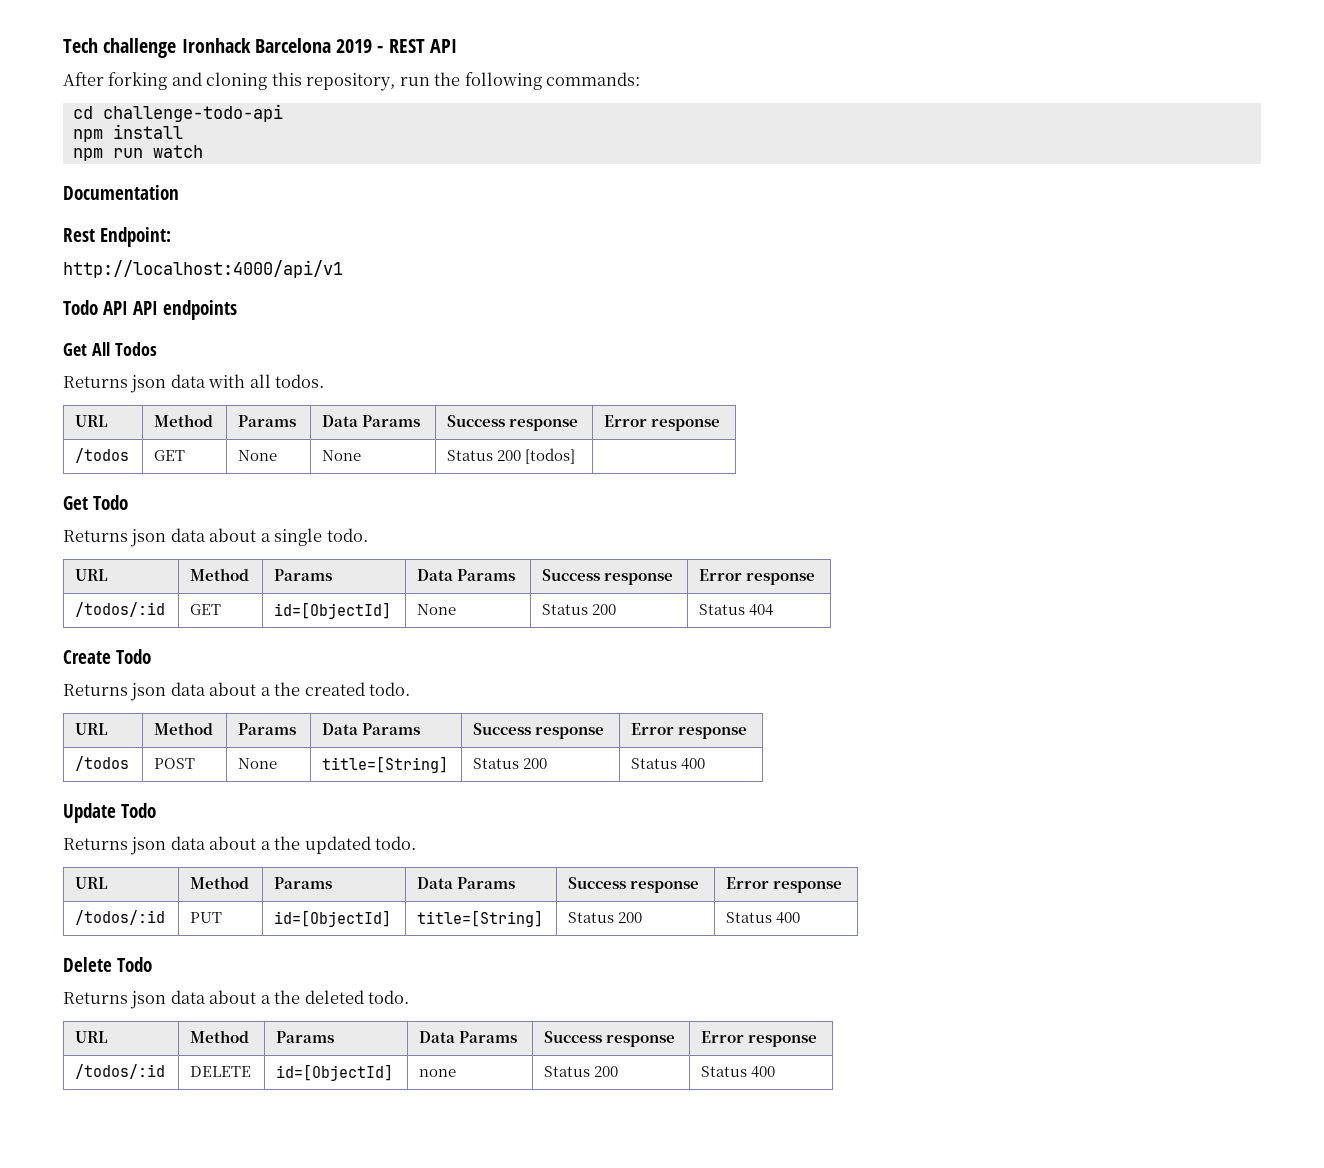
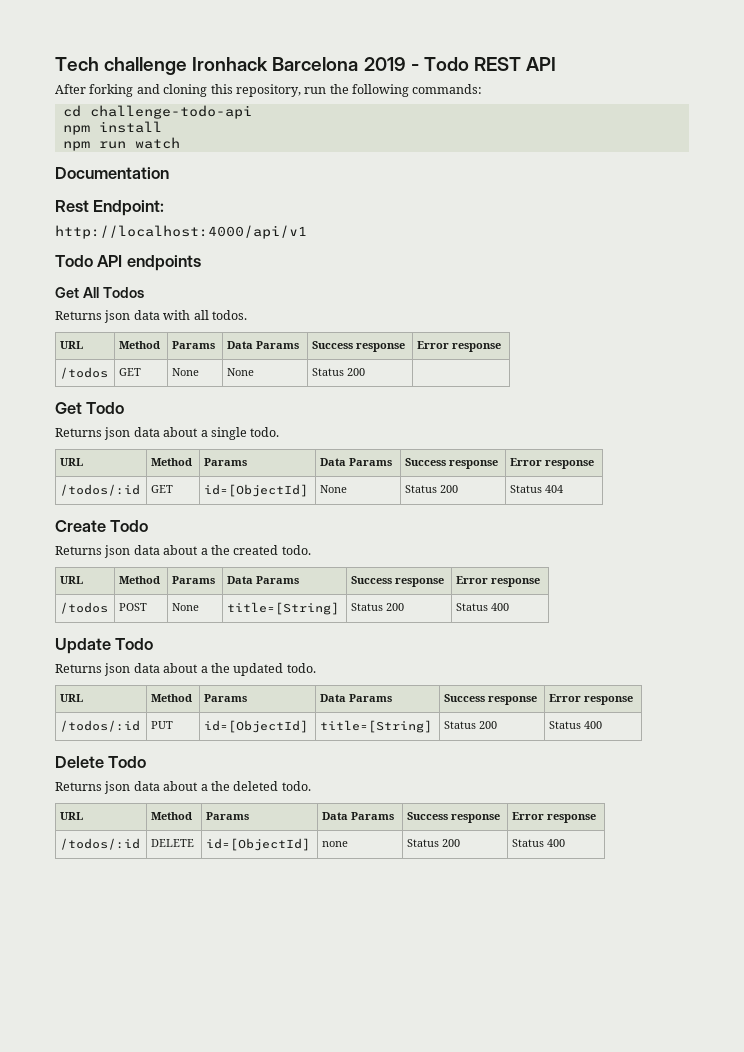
(384, 49) none -> [423,57,469,71] Todo
[133,301,158,315] API -> (123, 261) none
[525,448,576,464] [todos] -> (366, 372) none

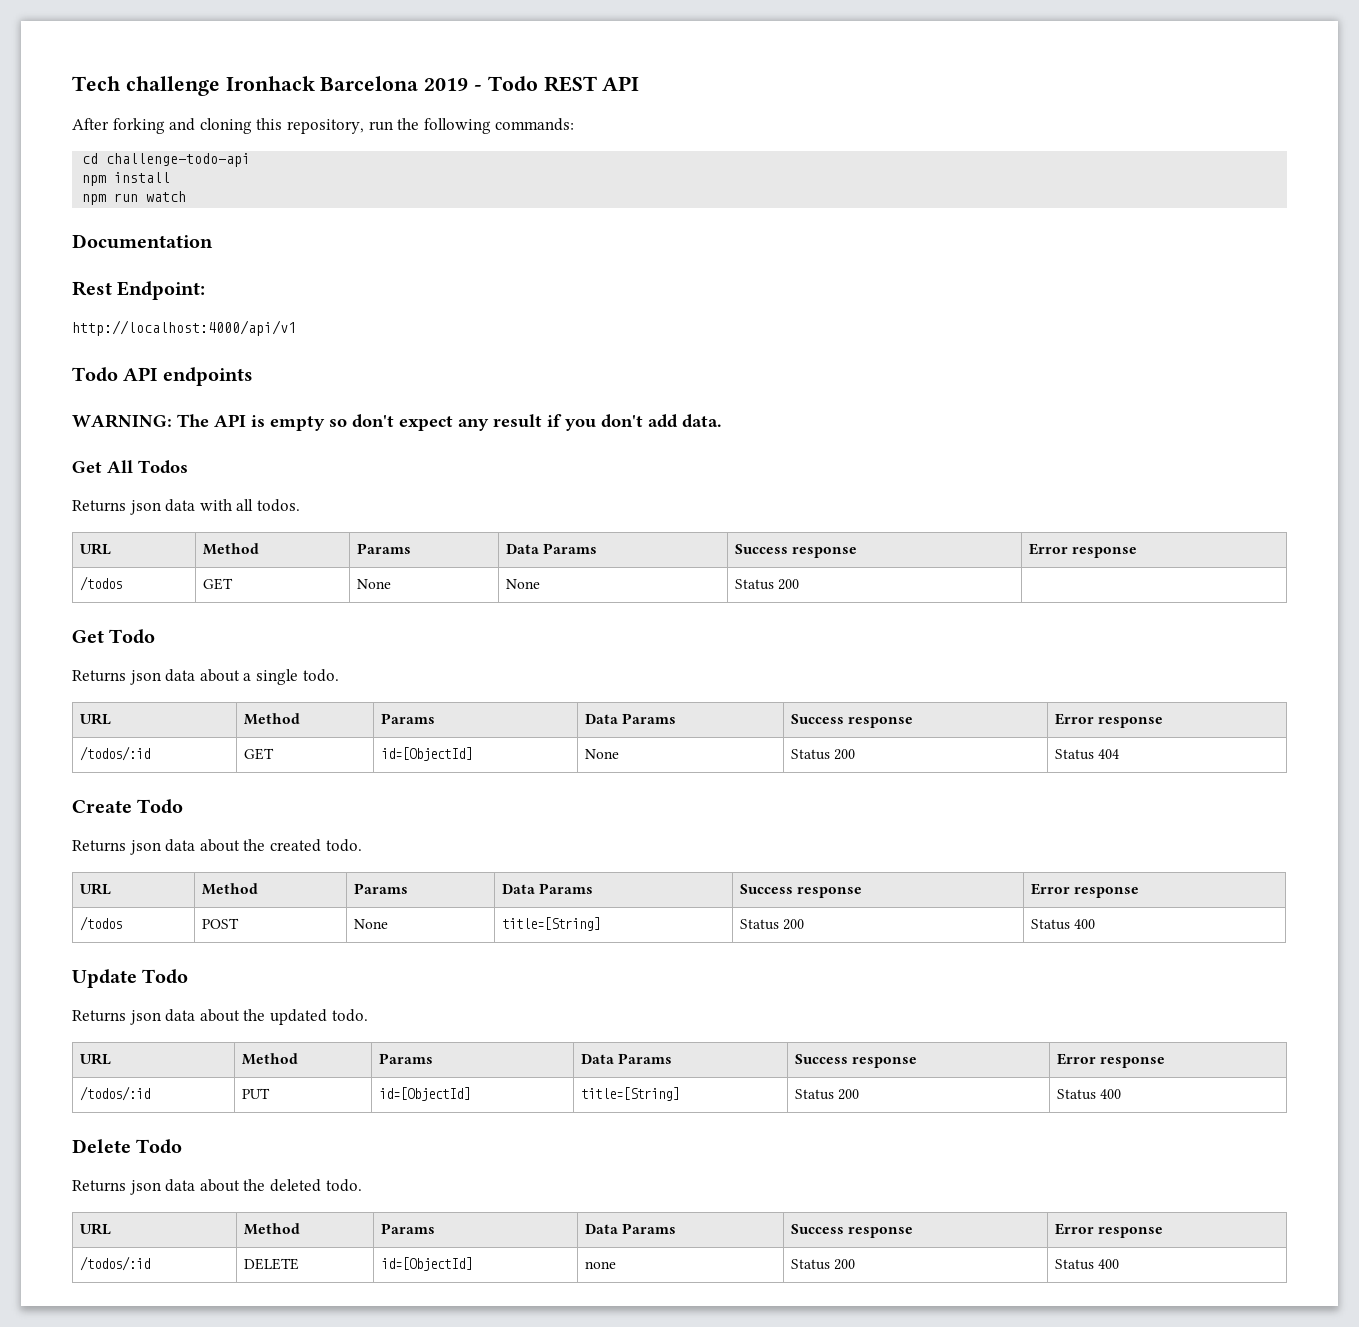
(201, 263) none -> [72,414,722,431] // WARNING: The API is empty so don't expect any result if you don't add data.
[200,548,208,555] a -> (240, 845) none
[200,666,208,673] a -> (240, 1015) none
[200,784,208,791] a -> (240, 1185) none

